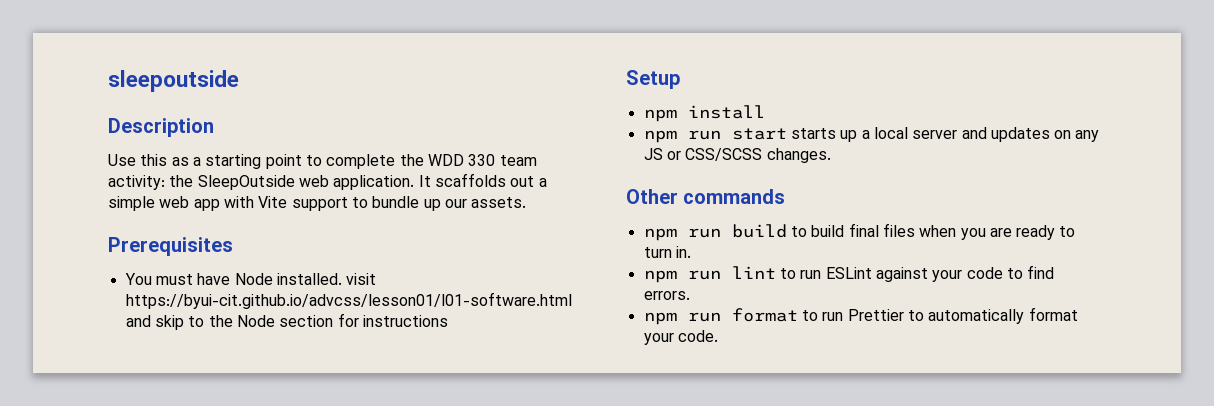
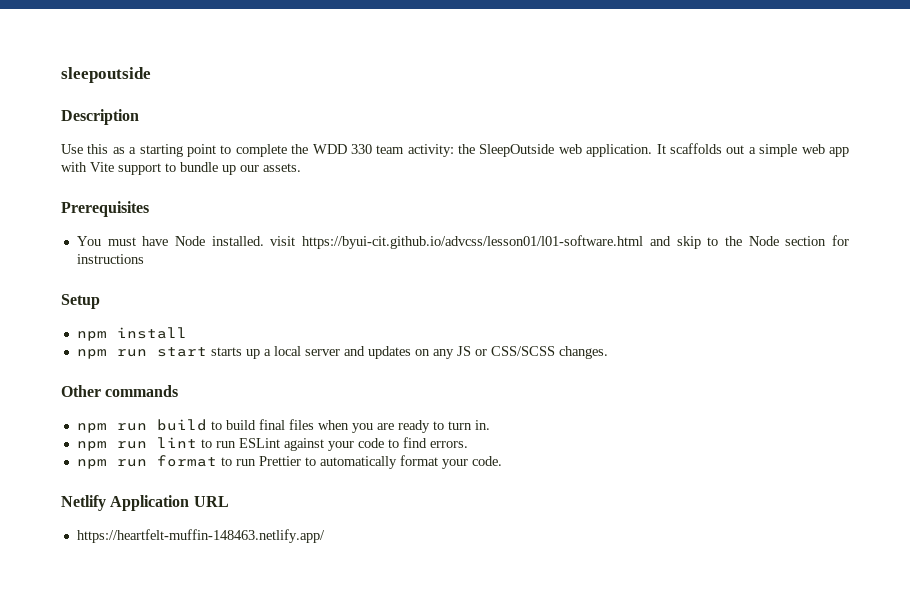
(718, 336) none -> [61,495,229,511] [76,529,325,543] // Netlify Application URL // https://heartfelt-muffin-148463.netlify.app/

